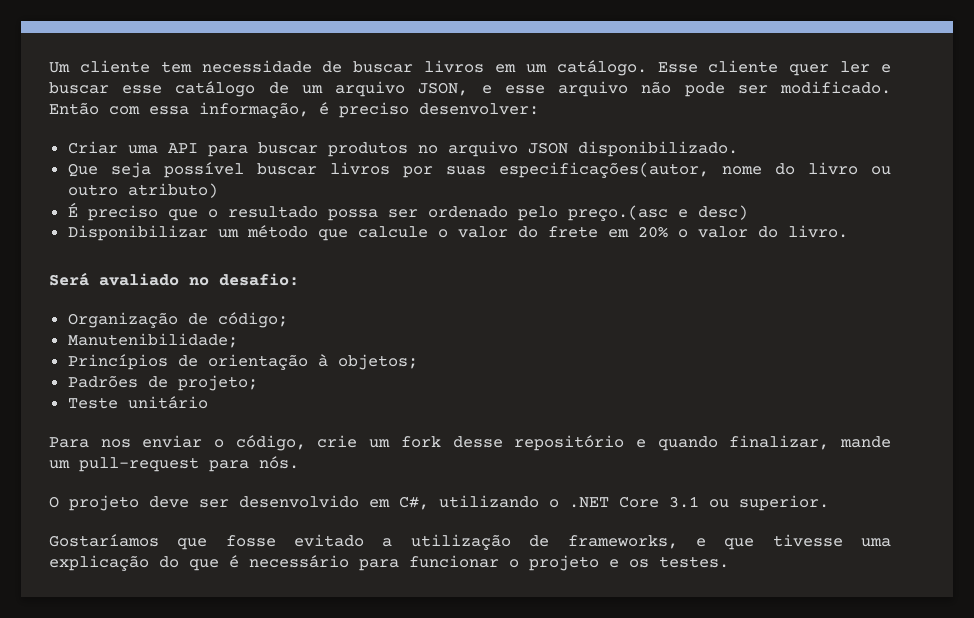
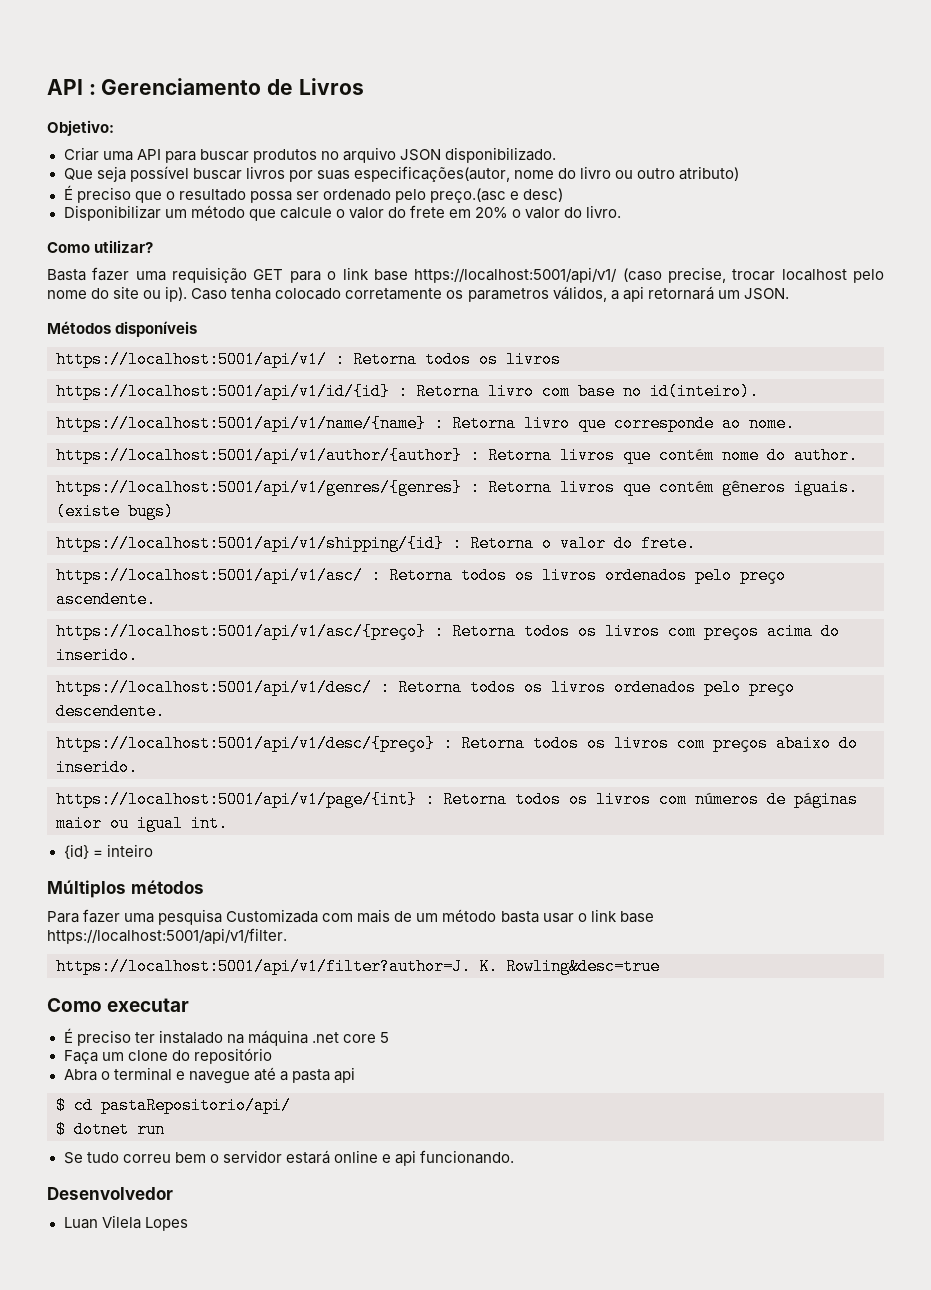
[49,60,891,76] [49,81,892,97] [49,102,539,118] Um cliente tem necessidade de buscar livros em um catálogo. Esse cliente quer ler e buscar esse catálogo de um arquivo JSON, e esse arquivo não pode ser modificado. Então com essa informação, é preciso desenvolver: -> [47,78,364,95] [47,120,114,136] API : Gerenciamento de Livros // Objetivo:
[49,272,299,286] [67,312,288,328] [67,333,238,348] [67,354,418,370] [67,375,258,391] [67,396,208,409] [49,435,891,451] [49,456,299,472] [49,495,829,511] [49,534,892,550] [49,555,729,571] Será avaliado no desafio: // Organização de código; // Manutenibilidade; // Princípios de orientação à objetos; // Padrões de projeto; // Teste unitário // Para nos enviar o código, crie um fork desse repositório e quando finalizar, mande um pull-request para nós. // O projeto deve ser desenvolvido em C#, utilizando o .NET Core 3.1 ou superior. // Gostaríamos que fosse evitado a utilização de frameworks, e que tivesse uma explicação do que é necessário para funcionar o projeto e os testes. -> [47,240,154,253] [47,267,885,283] [47,286,789,302] [47,321,198,337] [56,351,561,368] [56,383,759,400] [56,415,795,432] [56,447,858,464] [56,479,858,496] [56,503,174,520] [56,535,696,552] [56,567,786,584] [56,591,156,608] [56,623,840,640] [56,647,138,664] [56,679,795,696] [56,703,165,720] [56,735,858,752] [56,759,138,776] [56,791,858,808] [56,815,228,832] [63,844,153,859] [47,880,204,898] [47,909,654,925] [47,928,287,944] [56,958,660,975] [47,998,190,1012] [63,1028,389,1046] [63,1048,272,1064] [63,1067,355,1084] [56,1097,291,1114] [56,1121,165,1138] [63,1150,514,1166] [47,1187,173,1200] [63,1215,188,1231] Como utilizar? // Basta fazer uma requisição GET para o link base https://localhost:5001/api/v1/ (caso precise, trocar localhost pelo nome do site ou ip). Caso tenha colocado corretamente os parametros válidos, a api retornará um JSON. // Métodos disponíveis // https://localhost:5001/api/v1/ : Retorna todos os livros // https://localhost:5001/api/v1/id/{id} : Retorna livro com base no id(inteiro). // https://localhost:5001/api/v1/name/{name} : Retorna livro que corresponde ao nome. // https://localhost:5001/api/v1/author/{author} : Retorna livros que contém nome do author. // https://localhost:5001/api/v1/genres/{genres} : Retorna livros que contém gêneros iguais. (existe bugs) // https://localhost:5001/api/v1/shipping/{id} : Retorna o valor do frete. // https://localhost:5001/api/v1/asc/ : Retorna todos os livros ordenados pelo preço ascendente. // https://localhost:5001/api/v1/asc/{preço} : Retorna todos os livros com preços acima do inserido. // https://localhost:5001/api/v1/desc/ : Retorna todos os livros ordenados pelo preço descendente. // https://localhost:5001/api/v1/desc/{preço} : Retorna todos os livros com preços abaixo do inserido. // https://localhost:5001/api/v1/page/{int} : Retorna todos os livros com números de páginas maior ou igual int. // {id} = inteiro // Múltiplos métodos // Para fazer uma pesquisa Customizada com mais de um método basta usar o link base https://localhost:5001/api/v1/filter. // https://localhost:5001/api/v1/filter?author=J. K. Rowling&desc=true // Como executar // É preciso ter instalado na máquina .net core 5 // Faça um clone do repositório // Abra o terminal e navegue até a pasta api // $ cd pastaRepositorio/api/ // $ dotnet run // Se tudo correu bem o servidor estará online e api funcionando. // Desenvolvedor // Luan Vilela Lopes

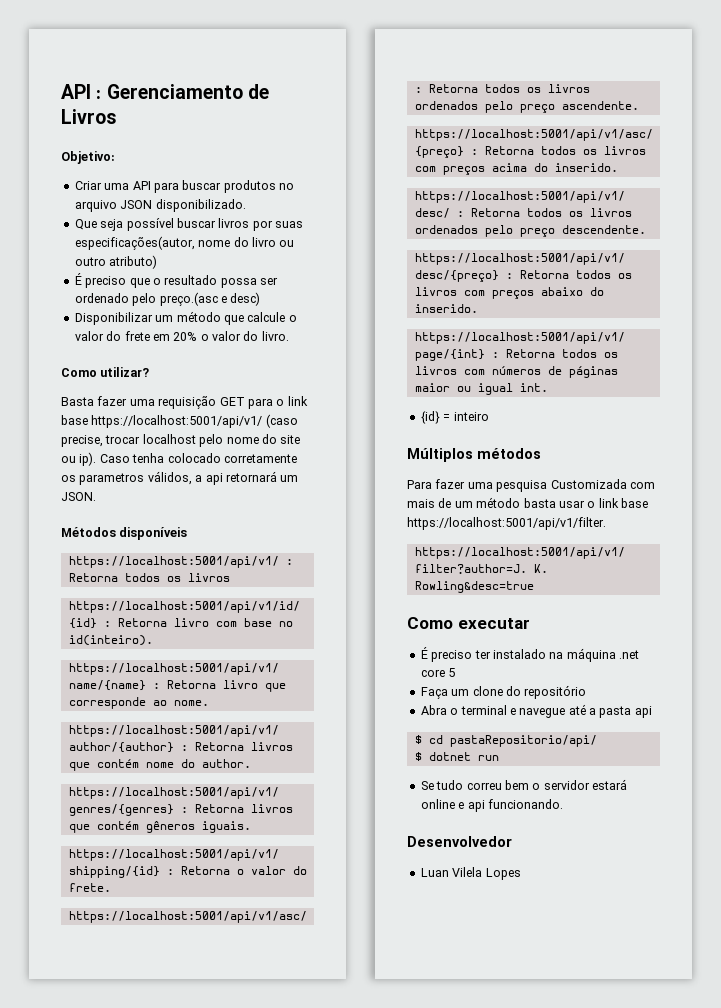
[56,503,174,520] (existe bugs) -> (251, 827) none

